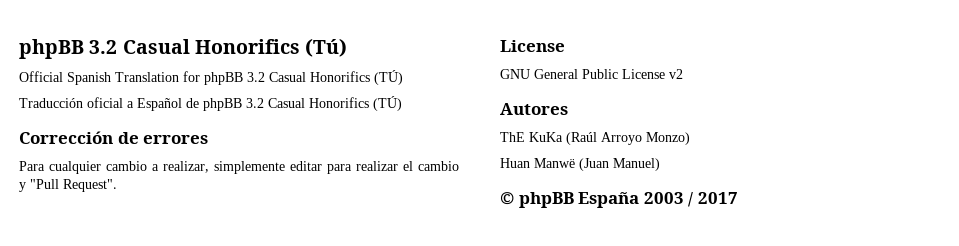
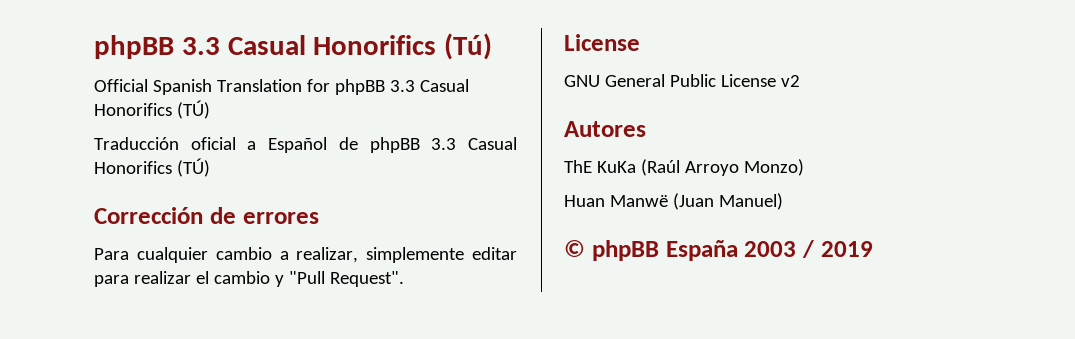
[19,39,118,59] phpBB 3.2 -> [94,35,220,59] phpBB 3.3
[247,72,265,82] 3.2 -> [389,80,415,92] 3.3
[246,98,264,108] 3.2 -> [431,138,457,150] 3.3
[697,192,738,204] 2017 -> [820,241,873,257] 2019

